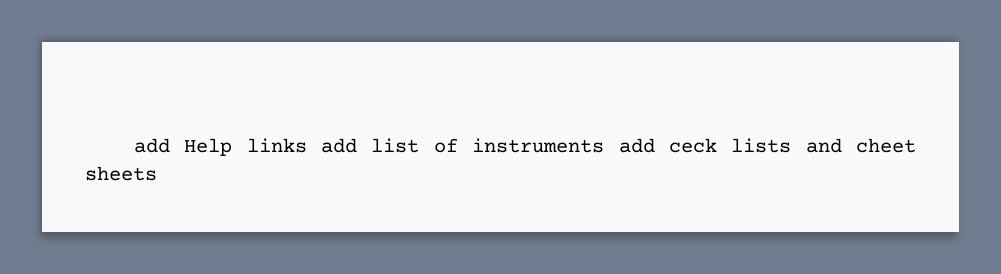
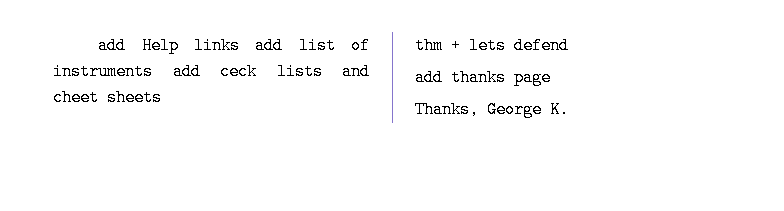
(157, 173) none -> [415,37,569,54] [415,69,551,86] [415,101,569,118] // thm + lets defend // add thanks page // Thanks, George K.

